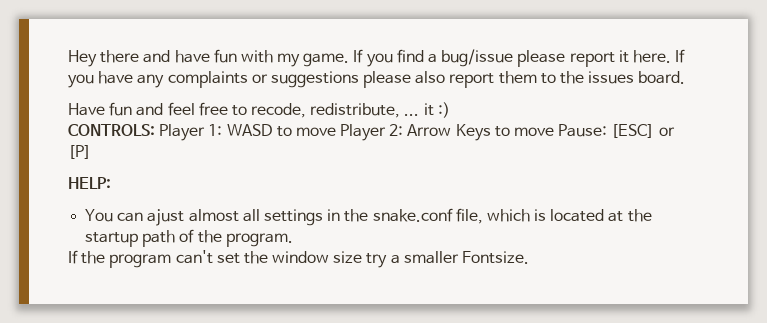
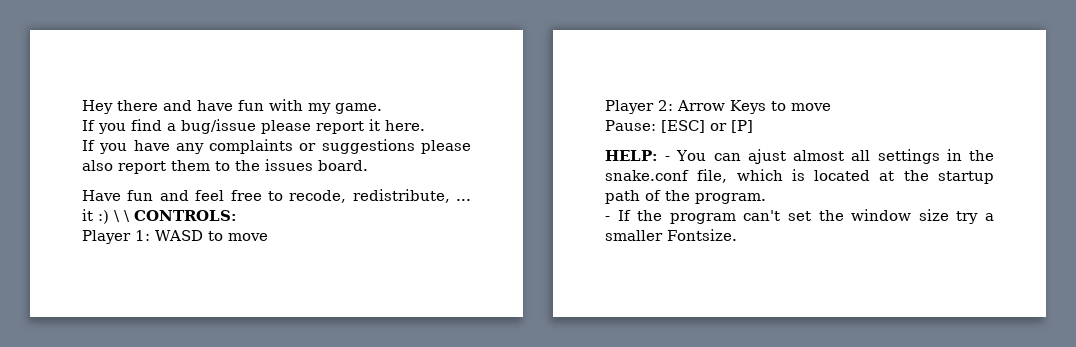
(350, 60) none -> (382, 108) //
(671, 56) none -> (425, 125) //
[68,124,155,136] // CONTROLS: -> [114,210,237,222] \ \ CONTROLS: //
(336, 131) none -> (268, 237) //
(555, 131) none -> (831, 107) //
(111, 183) // -> [665,156,671,161] -
(293, 240) none -> [605,216,610,221] -

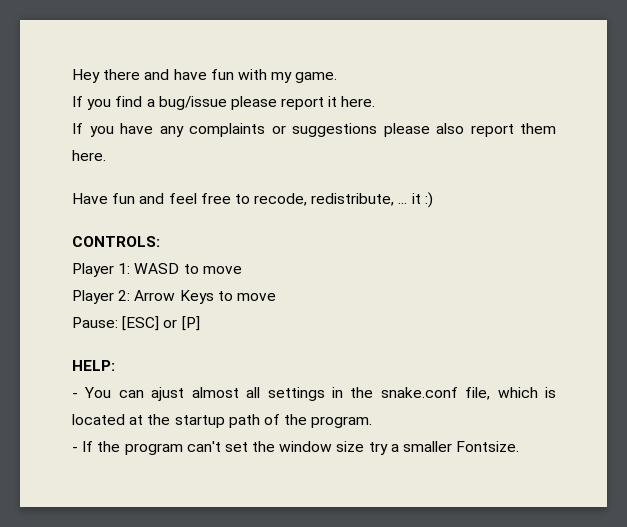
[215,159,368,171] to the issues board. -> [72,150,106,161] here.
[114,210,130,222] \ \ -> (433, 200) //
(658, 155) none -> (115, 365) //

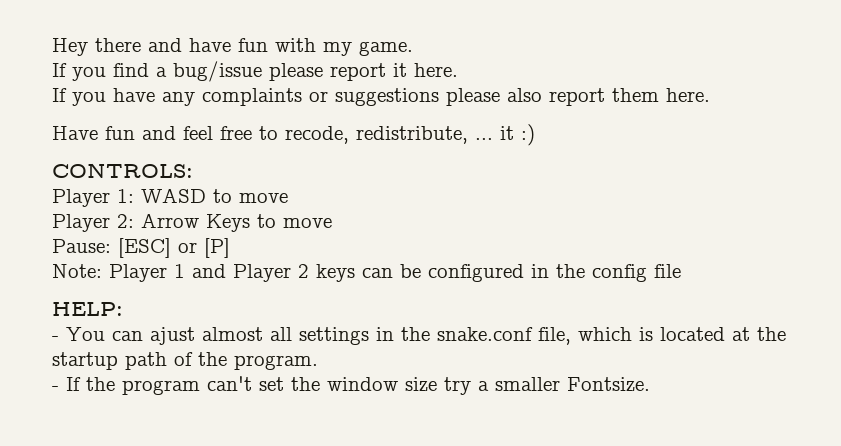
(200, 323) none -> [52,264,681,282] // Note: Player 1 and Player 2 keys can be configured in the config file

